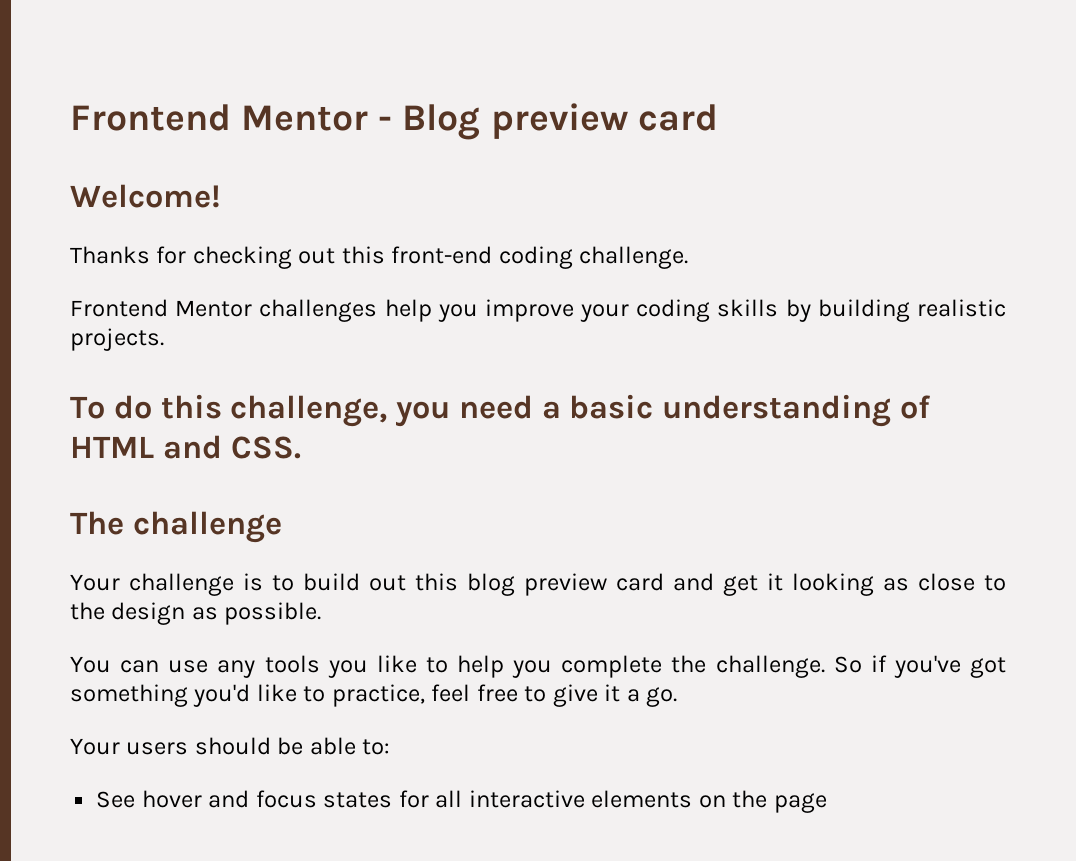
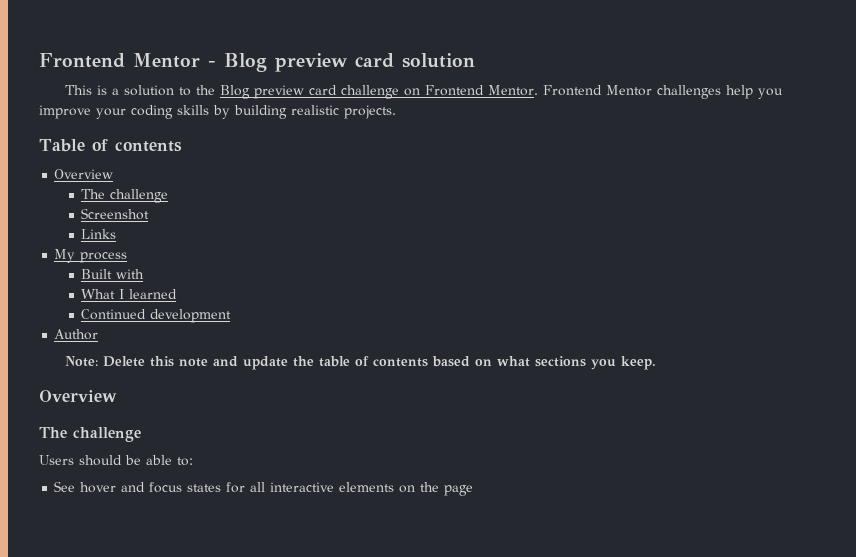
[70,184,221,208] [70,246,689,269] // Welcome! // Thanks for checking out this front-end coding challenge. // -> [402,53,475,68] [65,85,539,99] solution // This is a solution to the Blog preview card challenge on Frontend Mentor.
[70,394,931,427] [70,435,301,459] [70,511,282,543] [70,573,1006,596] [70,602,322,625] [70,655,1006,678] [70,684,678,707] [70,738,189,755] To do this challenge, you need a basic understanding of HTML and CSS. // The challenge // Your challenge is to build out this blog preview card and get it looking as close to the design as possible. // You can use any tools you like to help you complete the challenge. So if you've got something you'd like to practice, feel free to give it a go. // Your users -> [39,139,182,152] [54,169,114,179] [81,189,169,203] [81,208,150,220] [81,229,117,239] [54,249,128,263] [81,269,145,279] [81,289,178,299] [81,309,232,323] [54,329,99,340] [65,356,657,370] [39,390,117,402] [39,427,141,442] [39,455,74,465] Table of contents // Overview // The challenge // Screenshot // Links // My process // Built with // What I learned // Continued development // Author // Note: Delete this note and update the table of contents based on what sections you keep. // Overview // The challenge // Users

